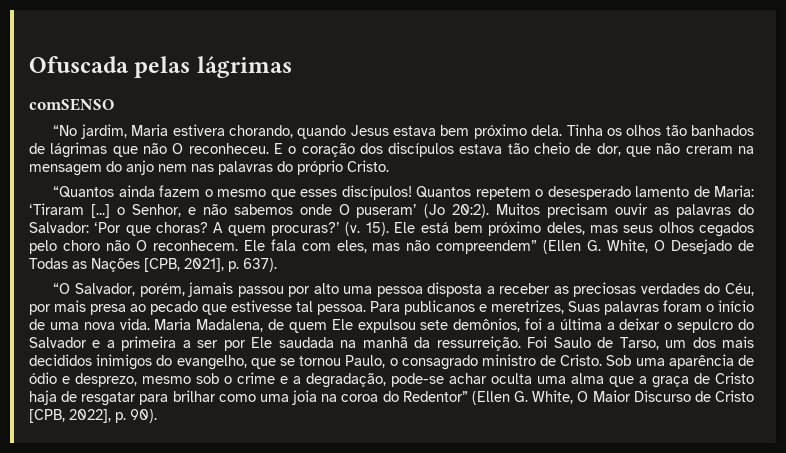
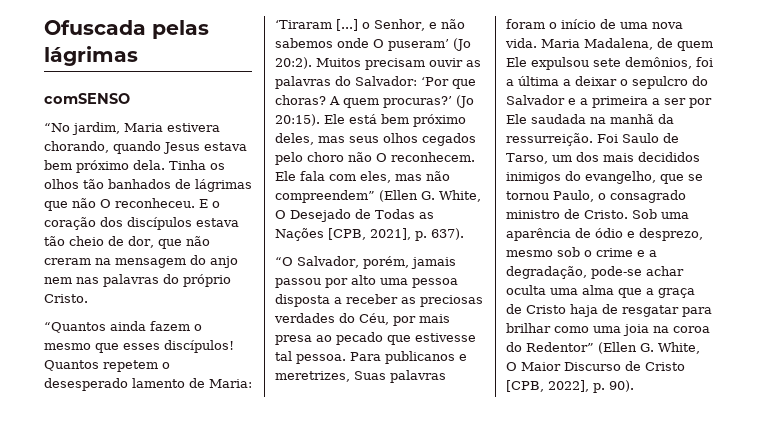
[345,222,389,236] (v. 15). -> [456,95,474,108] [275,114,320,126] (Jo 20:15).

